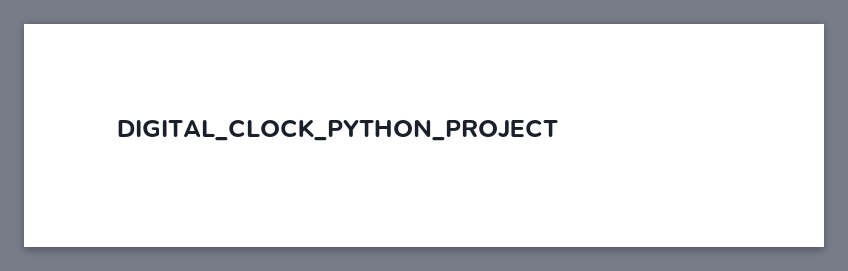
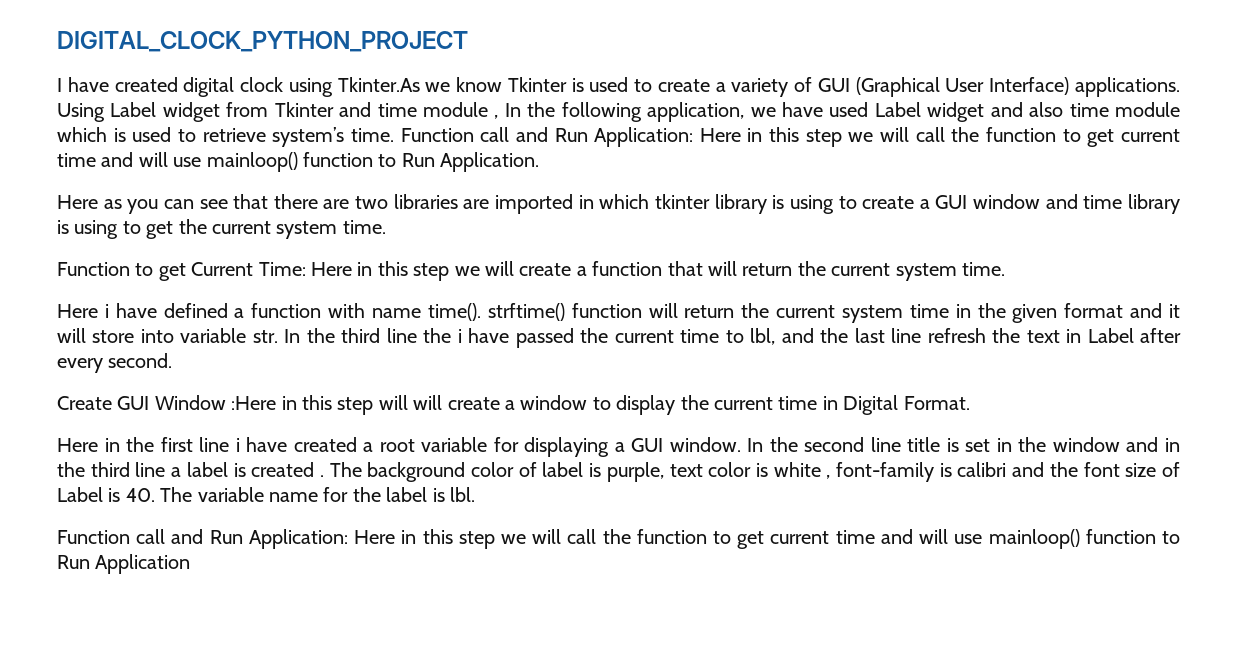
(558, 130) none -> [57,77,1180,97] [57,102,1181,122] [57,127,1180,147] [57,152,540,172] [57,194,1180,214] [57,219,386,239] [57,261,1005,281] [57,303,1180,323] [57,328,1182,348] [57,353,173,373] [57,395,970,415] [57,437,1180,457] [57,462,1180,482] [57,487,475,502] [57,529,1180,549] [57,554,191,574] // I have created digital clock using Tkinter.As we know Tkinter is used to create a variety of GUI (Graphical User Interface) applications. Using Label widget from Tkinter and time module , In the following application, we have used Label widget and also time module which is used to retrieve system’s time. Function call and Run Application: Here in this step we will call the function to get current time and will use mainloop() function to Run Application. // Here as you can see that there are two libraries are imported in which tkinter library is using to create a GUI window and time library is using to get the current system time. // Function to get Current Time: Here in this step we will create a function that will return the current system time. // Here i have defined a function with name time(). strftime() function will return the current system time in the given format and it will store into variable str. In the third line the i have passed the current time to lbl, and the last line refresh the text in Label after every second. // Create GUI Window :Here in this step will will create a window to display the current time in Digital Format. // Here in the first line i have created a root variable for displaying a GUI window. In the second line title is set in the window and in the third line a label is created . The background color of label is purple, text color is white , font-family is calibri and the font size of Label is 40. The variable name for the label is lbl. // Function call and Run Application: Here in this step we will call the function to get current time and will use mainloop() function to Run Application

